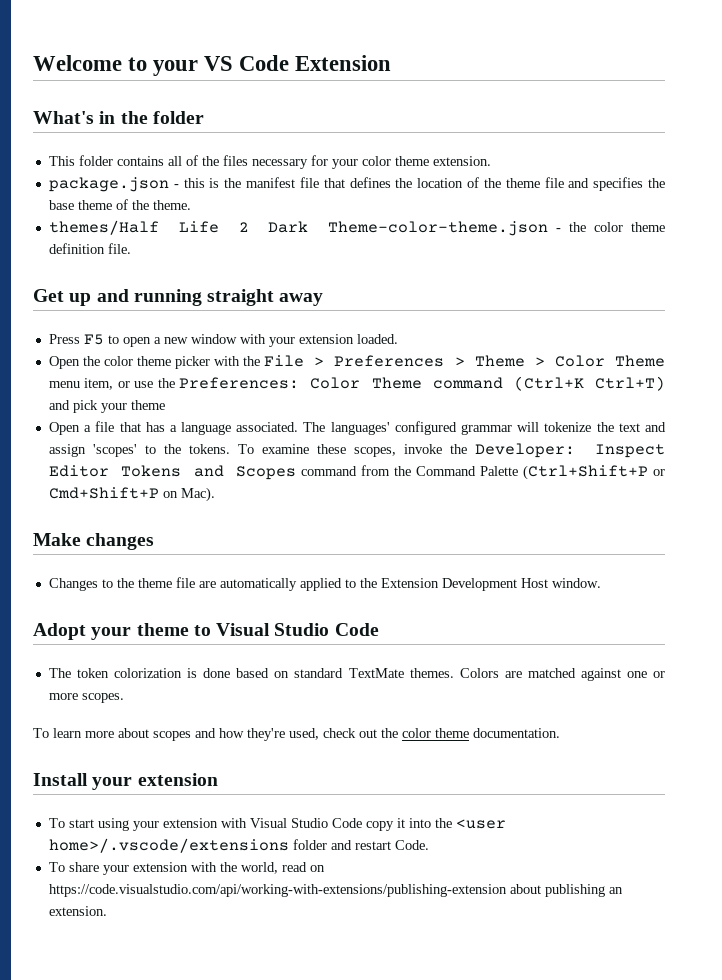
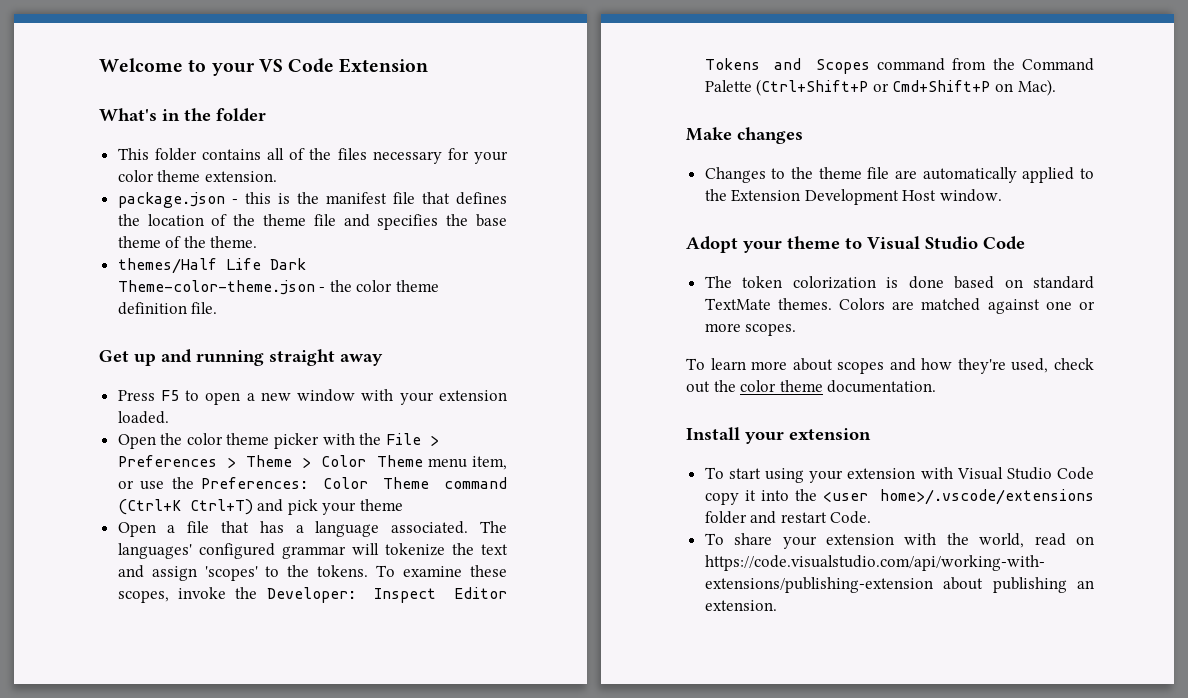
[238,222,249,232] 2 -> (261, 264) none

